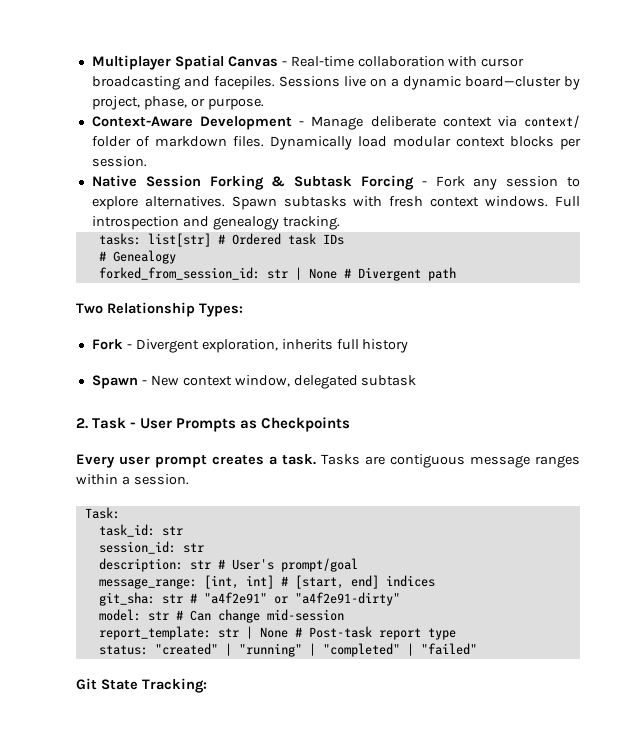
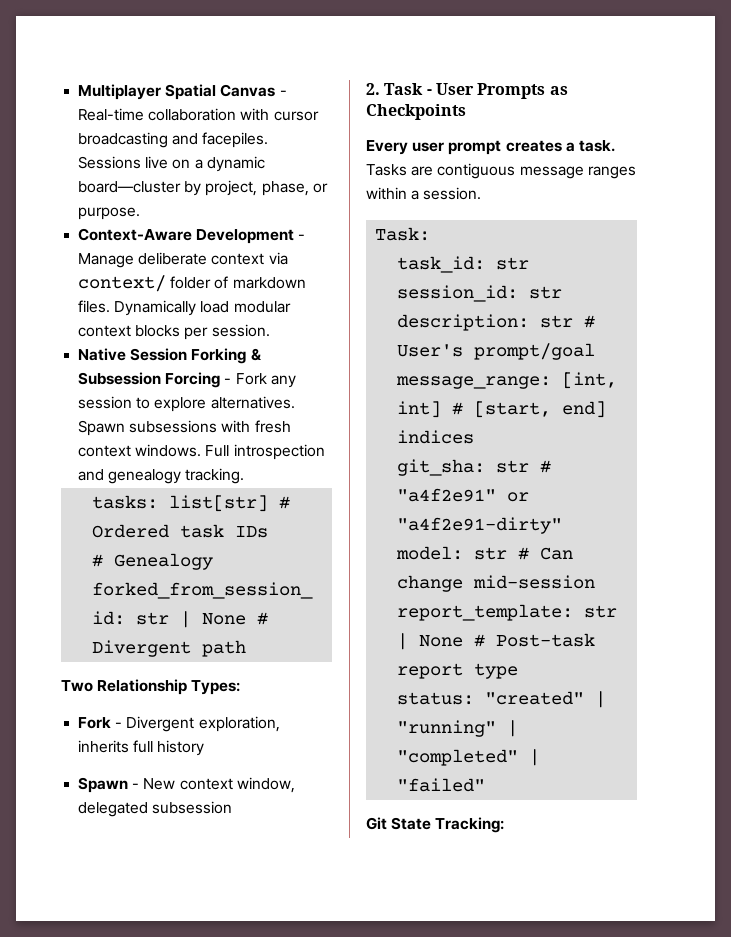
[294,176,353,187] Subtask -> [78,372,162,385] Subsession
[283,196,347,207] subtasks -> [129,420,218,433] subsessions
[361,375,417,386] subtask -> [152,801,233,814] subsession

